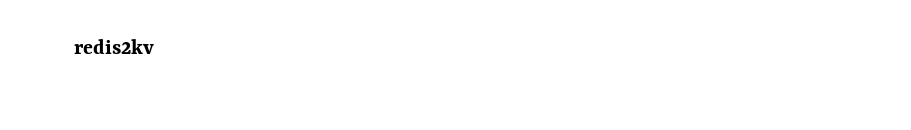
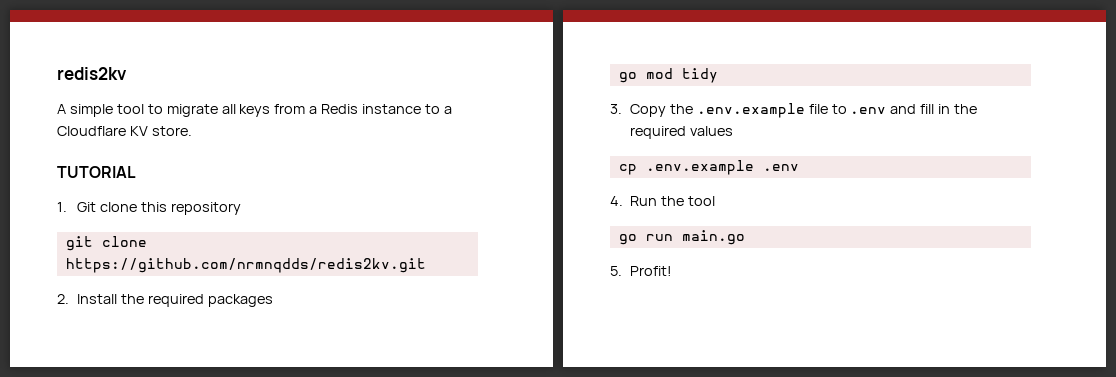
(154, 46) none -> [57,104,452,117] [57,126,192,136] [57,166,136,178] [57,202,241,215] [65,236,147,251] [65,258,426,273] [57,294,273,307] [618,68,718,83] [610,103,978,118] [629,126,733,139] [618,160,799,175] [610,196,716,206] [618,230,745,245] [610,266,672,276] // A simple tool to migrate all keys from a Redis instance to a Cloudflare KV store. // TUTORIAL // 1. Git clone this repository // git clone https://github.com/nrmnqdds/redis2kv.git // 2. Install the required packages // go mod tidy // 3. Copy the .env.example file to .env and fill in the required values // cp .env.example .env // 4. Run the tool // go run main.go // 5. Profit!

